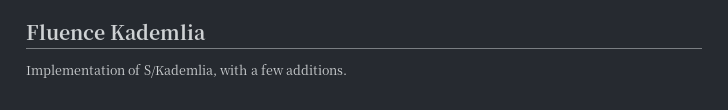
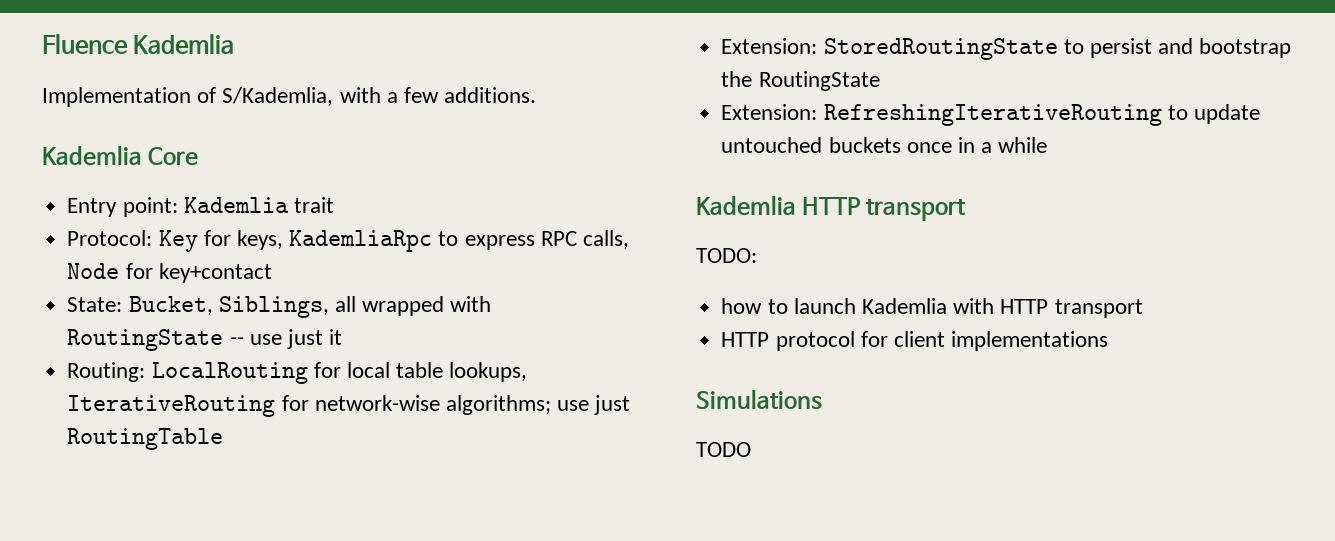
(348, 69) none -> [42,145,199,166] [67,197,334,217] [67,230,629,252] [67,263,272,283] [67,296,492,318] [67,329,343,351] [67,362,528,384] [67,395,631,417] [67,428,224,450] [721,38,1292,60] [721,71,880,91] [721,104,1260,126] [721,137,1048,153] [696,195,967,221] [696,248,757,263] [721,298,1143,318] [721,331,1109,351] [696,389,822,410] [696,442,751,457] // Kademlia Core // Entry point: Kademlia trait // Protocol: Key for keys, KademliaRpc to express RPC calls, Node for key+contact // State: Bucket, Siblings, all wrapped with RoutingState -- use just it // Routing: LocalRouting for local table lookups, IterativeRouting for network-wise algorithms; use just RoutingTable // Extension: StoredRoutingState to persist and bootstrap the RoutingState // Extension: RefreshingIterativeRouting to update untouched buckets once in a while // Kademlia HTTP transport // TODO: // how to launch Kademlia with HTTP transport // HTTP protocol for client implementations // Simulations // TODO

